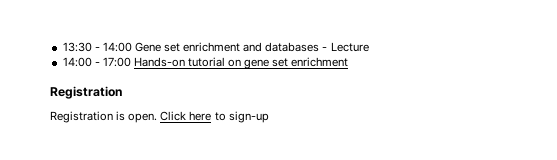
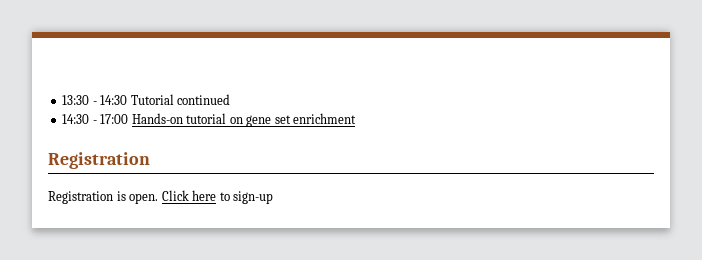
[102,42,369,52] [62,57,92,67] 14:00 Gene set enrichment and databases - Lecture // 14:00 -> [100,94,231,105] [62,114,90,124] 14:30 Tutorial continued // 14:30

